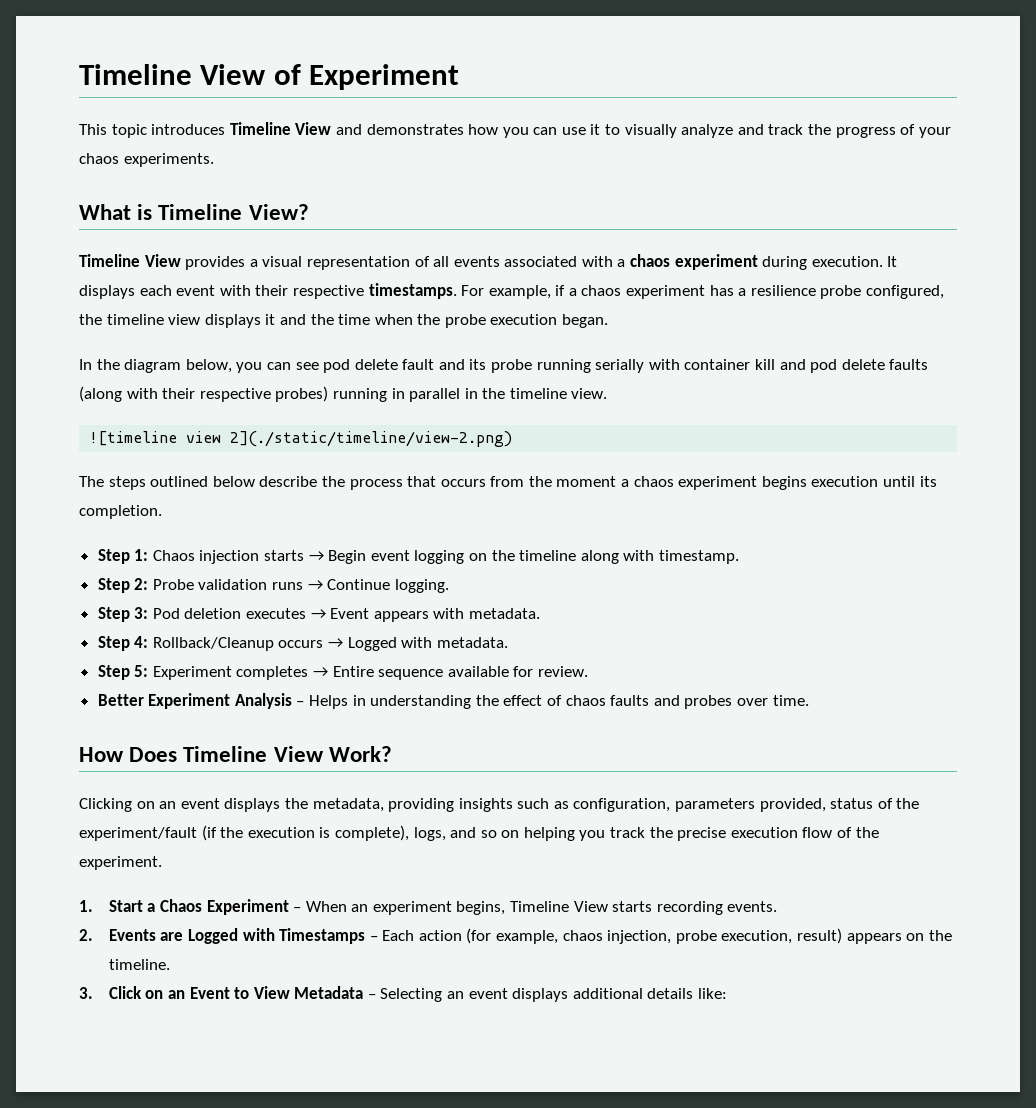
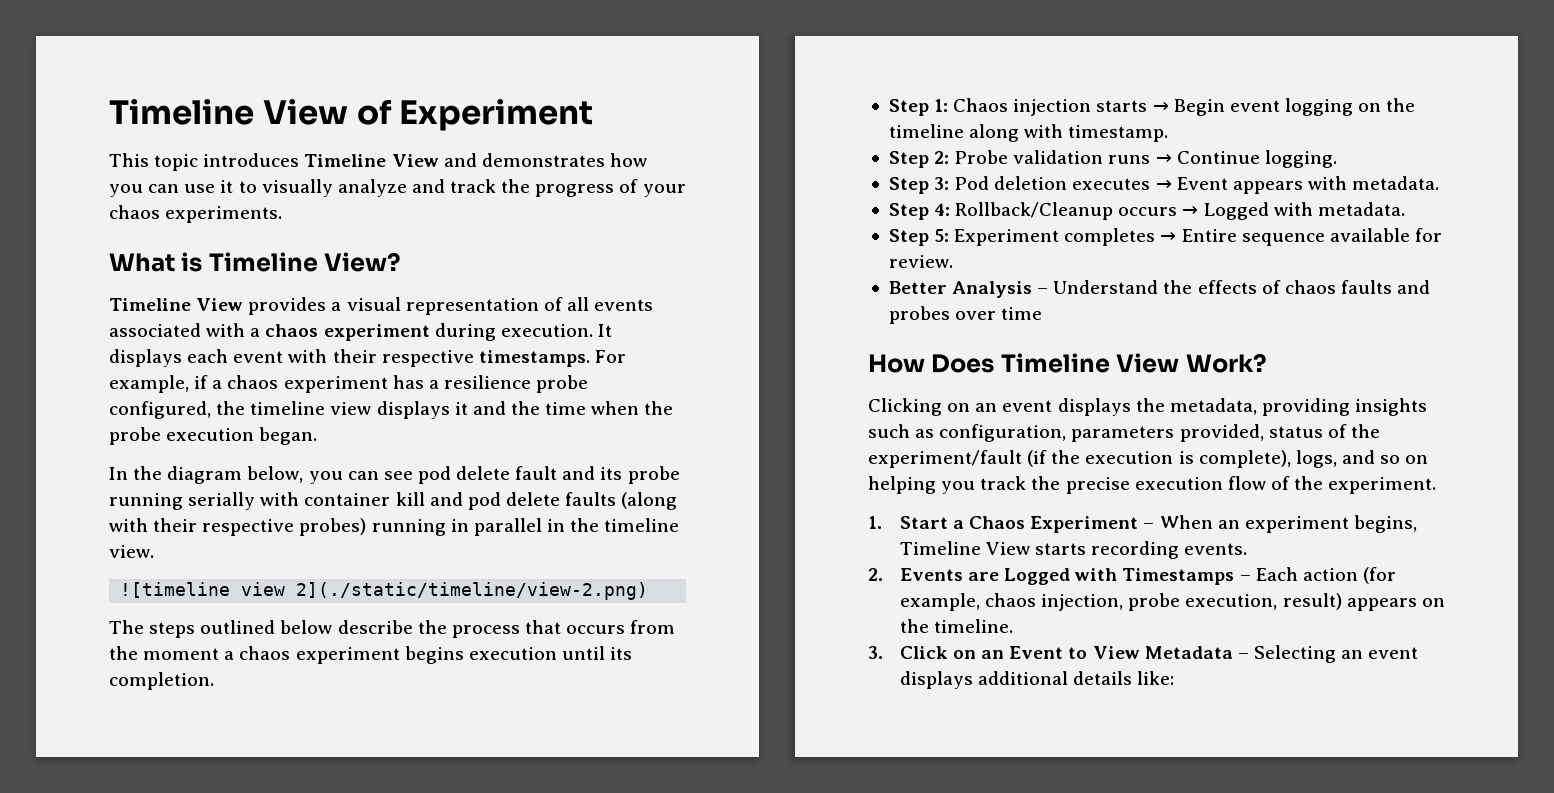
[148,693,231,709] Experiment -> (947, 287) none
[309,695,543,709] Helps in understanding the effect -> [1053,280,1257,294] Understand the effects
[772,695,809,706] time. -> [1001,307,1043,320] time

